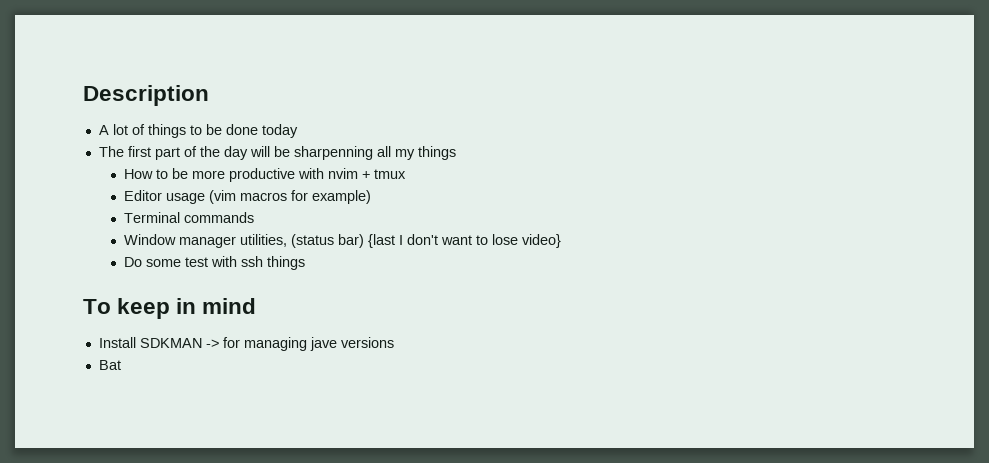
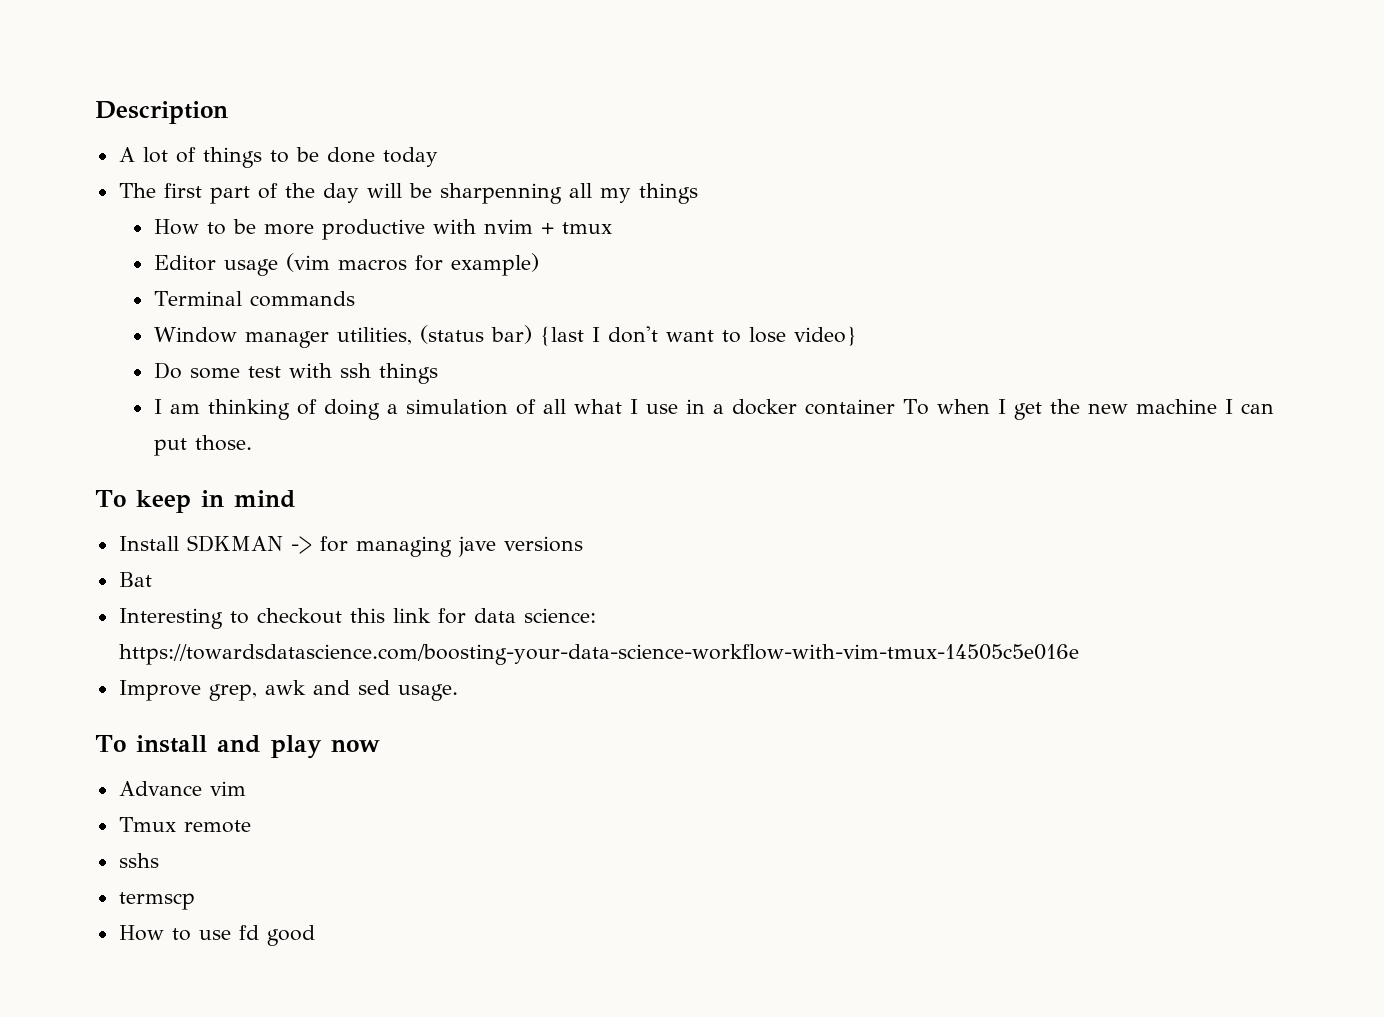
(305, 263) none -> [153,399,1274,420] [153,435,252,456] // I am thinking of doing a simulation of all what I use in a docker container To when I get the new machine I can put those.
(121, 365) none -> [118,608,596,629] [118,644,1079,665] [118,680,458,701] [95,735,380,759] [118,781,246,796] [118,817,251,833] [118,853,159,868] [118,892,195,910] [118,925,315,946] // Interesting to checkout this link for data science: https://towardsdatascience.com/boosting-your-data-science-workflow-with-vim-tmux-14505c5e016e // Improve grep, awk and sed usage. // To install and play now // Advance vim // Tmux remote // sshs // termscp // How to use fd good

